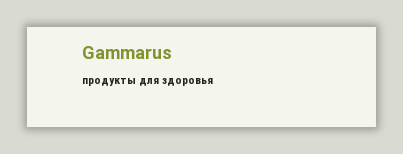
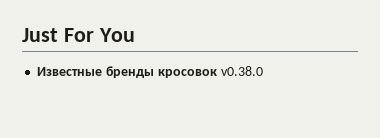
[82,46,172,59] [82,78,214,86] Gammarus // продукты для здоровья -> [22,28,135,42] [37,66,263,78] Just For You // Известные бренды кросовок v0.38.0

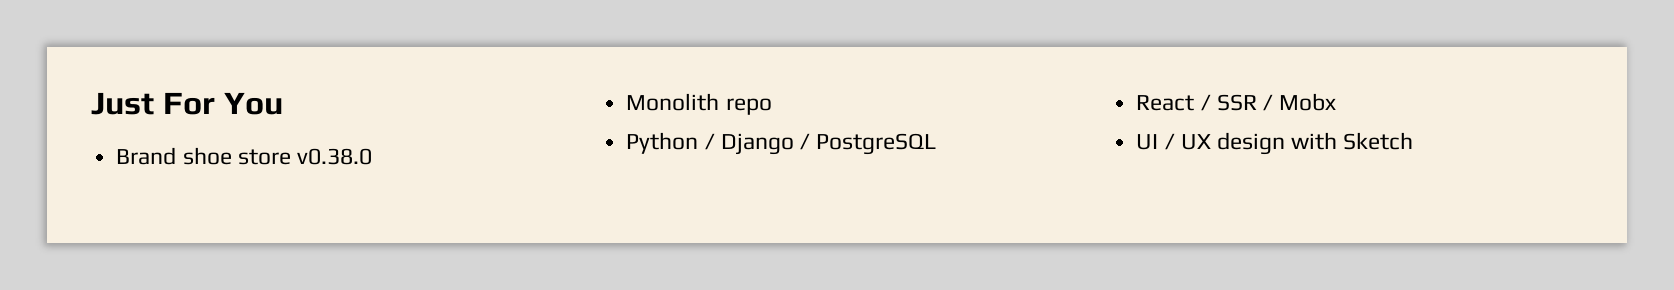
[37,66,263,78] Известные бренды кросовок v0.38.0 -> [116,147,372,165] [626,93,772,115] [626,132,937,155] [1136,93,1337,111] [1136,132,1414,155] Brand shoe store v0.38.0 // Monolith repo // Python / Django / PostgreSQL // React / SSR / Mobx // UI / UX design with Sketch

